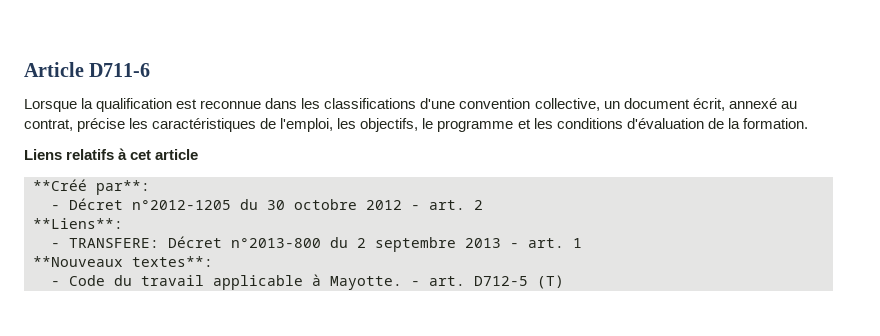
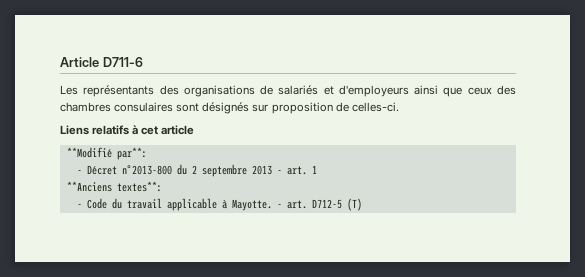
[24,98,797,112] [24,118,808,132] Lorsque la qualification est reconnue dans les classifications d'une convention collective, un document écrit, annexé au contrat, précise les caractéristiques de l'emploi, les objectifs, le programme et les conditions d'évaluation de la formation. -> [60,85,516,97] [60,102,399,114] Les représentants des organisations de salariés et d'employeurs ainsi que ceux des chambres consulaires sont désignés sur proposition de celles-ci.
[33,179,87,191] **Créé -> [66,147,112,158] **Modifié
[132,199,483,210] [33,218,123,229] [51,236,222,248] n°2012-1205 du 30 octobre 2012 - art. 2 // **Liens**: // - TRANSFERE: Décret -> (117, 170) none
[33,256,123,267] **Nouveaux -> [66,181,112,192] **Anciens

